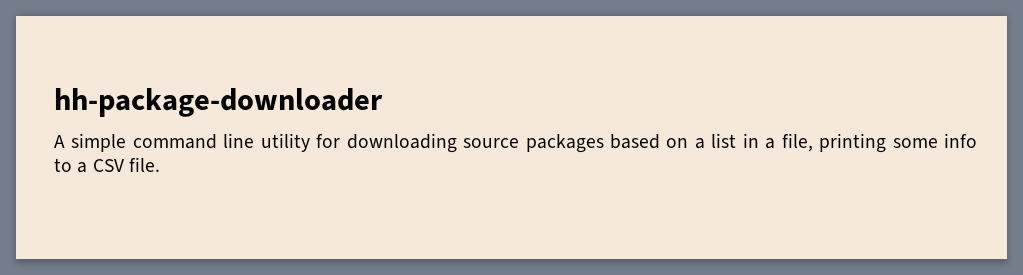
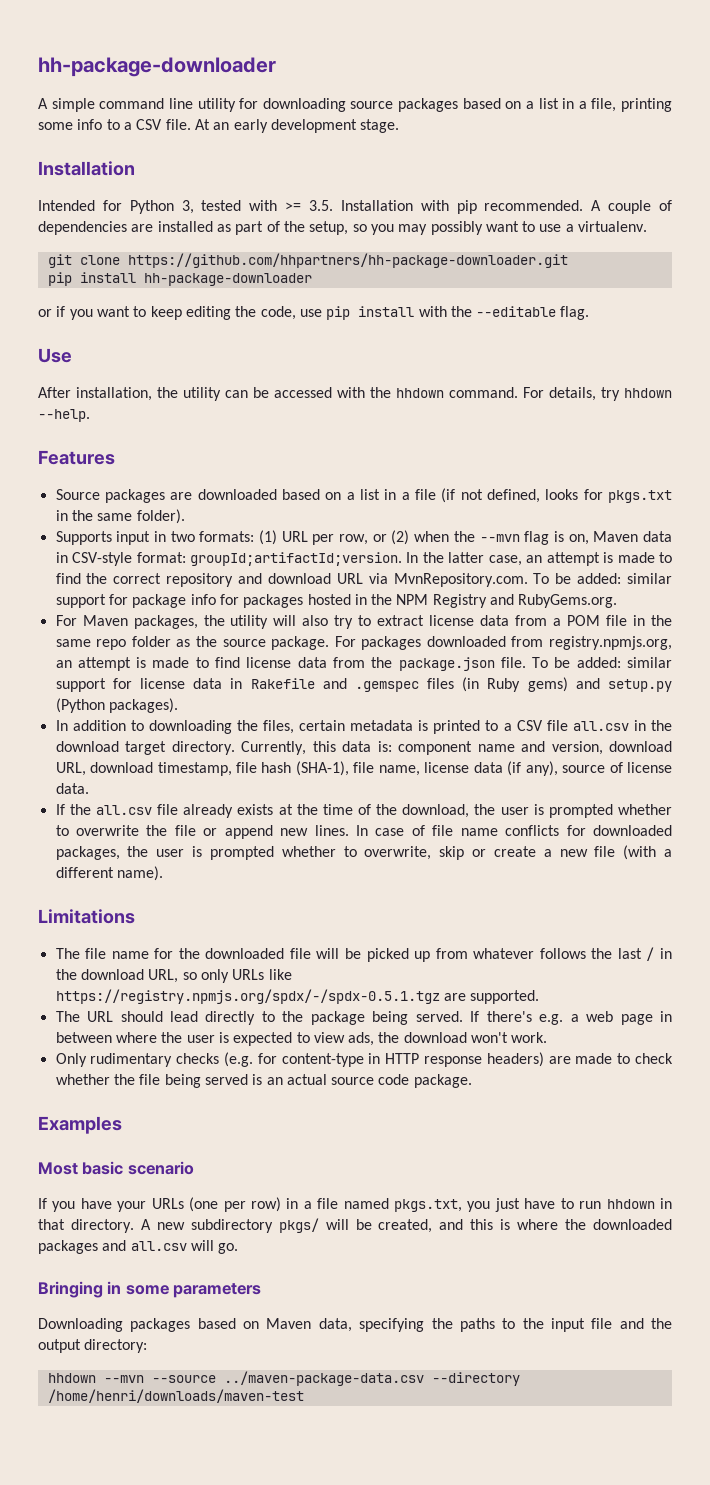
(160, 164) none -> [194,119,400,133] [38,161,135,176] [38,200,672,214] [38,221,648,235] [47,253,568,268] [47,272,312,286] [38,306,590,320] [38,348,72,363] [38,387,672,401] [38,409,90,422] [38,450,115,465] [55,488,672,503] [55,509,185,524] [55,530,672,545] [55,552,672,566] [55,573,672,587] [55,594,618,608] [55,615,672,629] [55,636,672,650] [55,657,672,671] [55,677,672,692] [55,698,178,713] [55,720,672,734] [55,741,672,755] [55,761,672,776] [55,783,89,794] [55,804,672,818] [55,825,672,839] [55,845,672,860] [55,866,163,881] [38,909,135,924] [55,947,672,962] [55,969,292,983] [55,989,540,1004] [55,1011,672,1025] [55,1032,548,1046] [55,1052,673,1067] [55,1074,472,1088] [38,1116,122,1134] [38,1161,194,1175] [38,1197,673,1212] [38,1218,673,1233] [38,1240,239,1254] [38,1281,262,1298] [38,1318,672,1332] [38,1339,148,1353] [47,1371,520,1386] [47,1389,304,1403] At an early development stage. // Installation // Intended for Python 3, tested with >= 3.5. Installation with pip recommended. A couple of dependencies are installed as part of the setup, so you may possibly want to use a virtualenv. // git clone https://github.com/hhpartners/hh-package-downloader.git // pip install hh-package-downloader // or if you want to keep editing the code, use pip install with the --editable flag. // Use // After installation, the utility can be accessed with the hhdown command. For details, try hhdown --help. // Features // Source packages are downloaded based on a list in a file (if not defined, looks for pkgs.txt in the same folder). // Supports input in two formats: (1) URL per row, or (2) when the --mvn flag is on, Maven data in CSV-style format: groupId;artifactId;version. In the latter case, an attempt is made to find the correct repository and download URL via MvnRepository.com. To be added: similar support for package info for packages hosted in the NPM Registry and RubyGems.org. // For Maven packages, the utility will also try to extract license data from a POM file in the same repo folder as the source package. For packages downloaded from registry.npmjs.org, an attempt is made to find license data from the package.json file. To be added: similar support for license data in Rakefile and .gemspec files (in Ruby gems) and setup.py (Python packages). // In addition to downloading the files, certain metadata is printed to a CSV file all.csv in the download target directory. Currently, this data is: component name and version, download URL, download timestamp, file hash (SHA-1), file name, license data (if any), source of license data. // If the all.csv file already exists at the time of the download, the user is prompted whether to overwrite the file or append new lines. In case of file name conflicts for downloaded packages, the user is prompted whether to overwrite, skip or create a new file (with a different name). // Limitations // The file name for the downloaded file will be picked up from whatever follows the last / in the download URL, so only URLs like https://registry.npmjs.org/spdx/-/spdx-0.5.1.tgz are supported. // The URL should lead directly to the package being served. If there's e.g. a web page in between where the user is expected to view ads, the download won't work. // Only rudimentary checks (e.g. for content-type in HTTP response headers) are made to check whether the file being served is an actual source code package. // Examples // Most basic scenario // If you have your URLs (one per row) in a file named pkgs.txt, you just have to run hhdown in that directory. A new subdirectory pkgs/ will be created, and this is where the downloaded packages and all.csv will go. // Bringing in some parameters // Downloading packages based on Maven data, specifying the paths to the input file and the output directory: // hhdown --mvn --source ../maven-package-data.csv --directory /home/henri/downloads/maven-test

